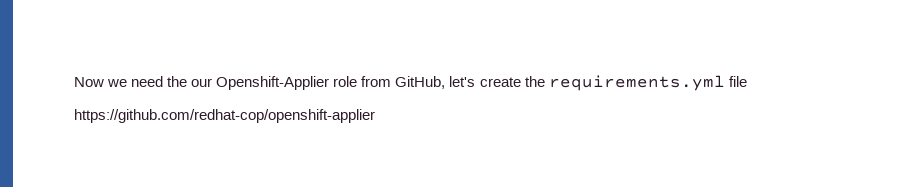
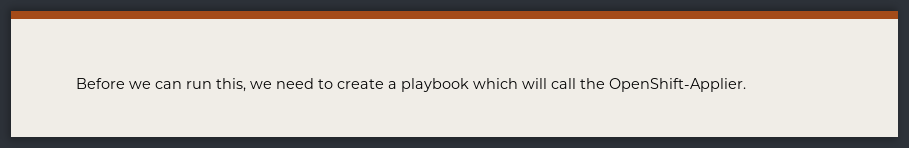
[74,75,747,91] [74,109,375,123] Now we need the our Openshift-Applier role from GitHub, let's create the requirements.yml file // https://github.com/redhat-cop/openshift-applier -> [76,78,746,92] Before we can run this, we need to create a playbook which will call the OpenShift-Applier.

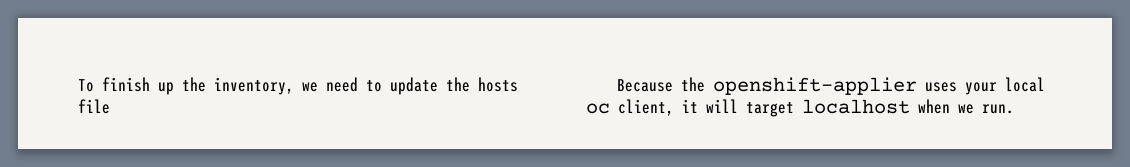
[76,78,746,92] Before we can run this, we need to create a playbook which will call the OpenShift-Applier. -> [78,77,518,95] [78,99,110,114] [617,77,1046,95] [586,99,1014,117] To finish up the inventory, we need to update the hosts file // Because the openshift-applier uses your local oc client, it will target localhost when we run.

